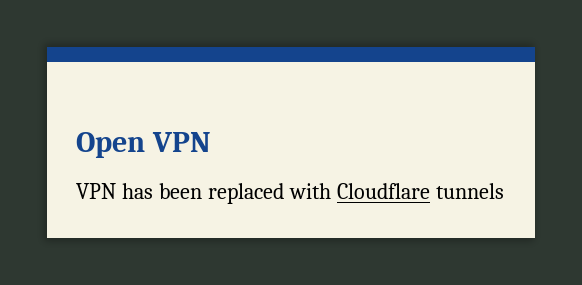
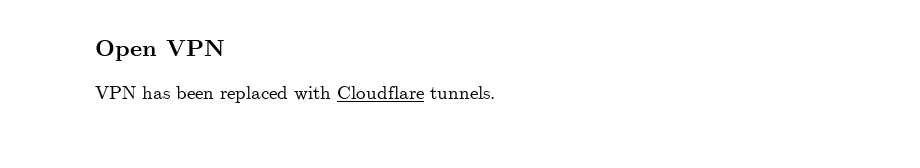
[435,183,504,199] tunnels -> [430,86,495,99] tunnels.

